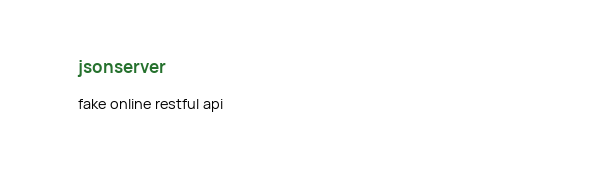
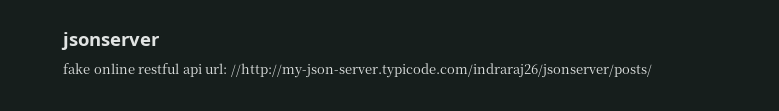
(223, 105) none -> [205,63,652,78] url: //http://my-json-server.typicode.com/indraraj26/jsonserver/posts/

